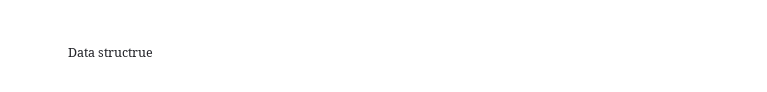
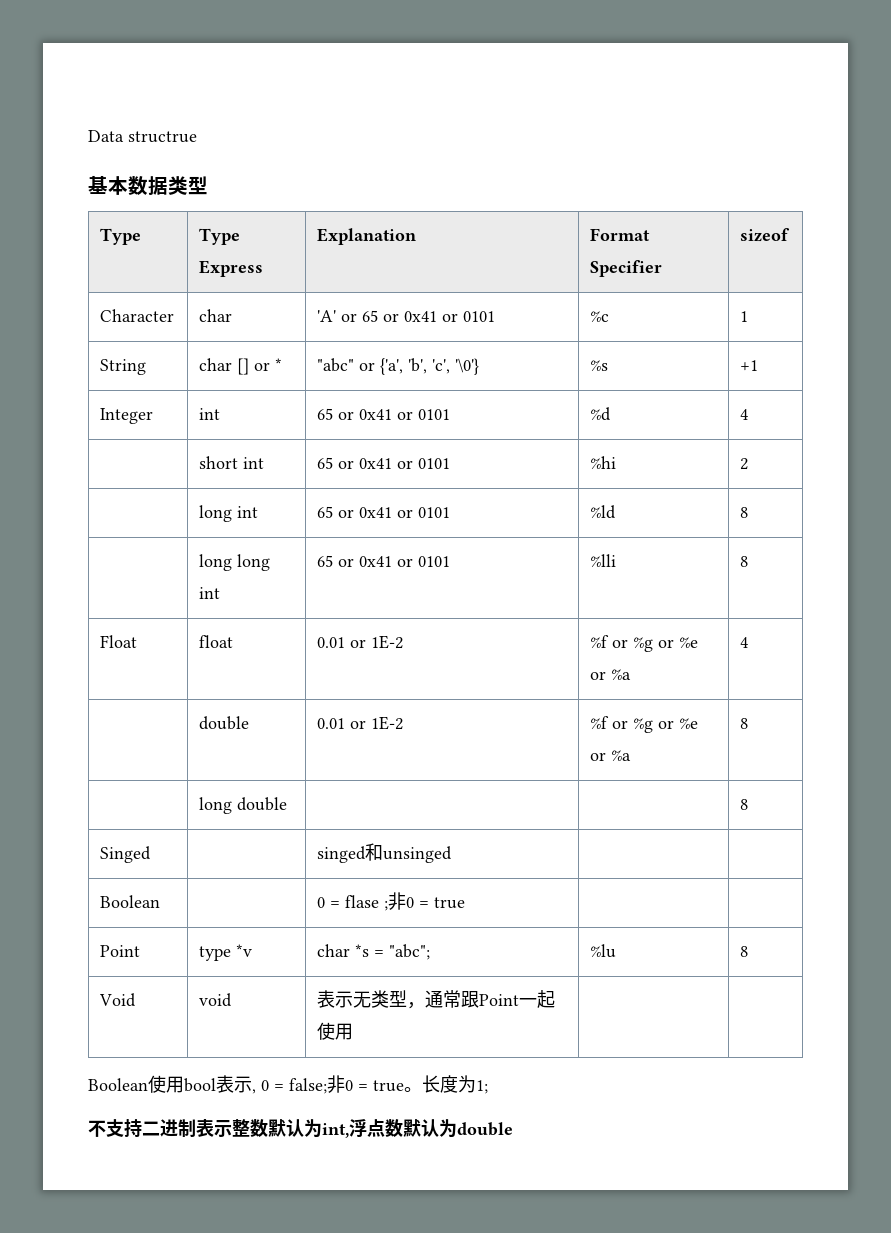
(154, 52) none -> [88,175,208,195] [100,228,142,245] [199,228,241,245] [199,260,264,277] [317,228,417,245] [590,228,651,241] [590,260,663,277] [740,228,791,242] [100,309,175,322] [199,309,233,322] [317,310,496,322] [590,311,610,322] [740,311,749,322] [100,359,147,375] [199,358,283,375] [317,358,480,375] [590,360,609,371] [740,360,759,371] [100,408,154,424] [199,408,221,420] [317,408,451,420] [590,407,612,421] [740,409,749,420] [199,456,265,469] [317,457,451,469] [590,456,617,469] [740,458,749,470] [199,505,259,522] [317,506,451,518] [590,505,617,519] [740,507,749,518] [199,554,271,571] [199,587,221,599] [317,555,451,567] [590,554,617,567] [740,556,749,567] [100,635,138,648] [199,635,234,648] [317,635,404,649] [590,635,699,652] [590,669,632,680] [740,637,749,648] [199,716,250,730] [317,716,404,730] [590,716,699,733] [590,750,632,761] [740,718,749,729] [199,797,288,814] [740,799,749,810] [100,846,152,863] [317,843,453,863] [100,895,161,908] [317,892,466,911] [100,945,141,957] [199,944,253,961] [317,944,431,960] [590,944,617,958] [740,946,749,957] [99,993,137,1007] [199,993,233,1007] [317,990,556,1009] [317,1022,354,1040] [88,1075,488,1094] [88,1119,513,1138] // 基本数据类型 // Type | Type Express | Explanation | Format Specifier | sizeof // Character | char | 'A' or 65 or 0x41 or 0101 | %c | 1 // String | char [] or * | "abc" or {'a', 'b', 'c', '\0'} | %s | +1 // Integer | int | 65 or 0x41 or 0101 | %d | 4 // | short int | 65 or 0x41 or 0101 | %hi | 2 // | long int | 65 or 0x41 or 0101 | %ld | 8 // | long long int | 65 or 0x41 or 0101 | %lli | 8 // Float | float | 0.01 or 1E-2 | %f or %g or %e or %a | 4 // | double | 0.01 or 1E-2 | %f or %g or %e or %a | 8 // | long double | | | 8 // Singed | | singed和unsinged | | // Boolean | | 0 = flase ;非0 = true | | // Point | type *v | char *s = "abc"; | %lu | 8 // Void | void | 表示无类型，通常跟Point一起使用 | | // Boolean使用bool表示, 0 = false;非0 = true。长度为1; // 不支持二进制表示整数默认为int,浮点数默认为double

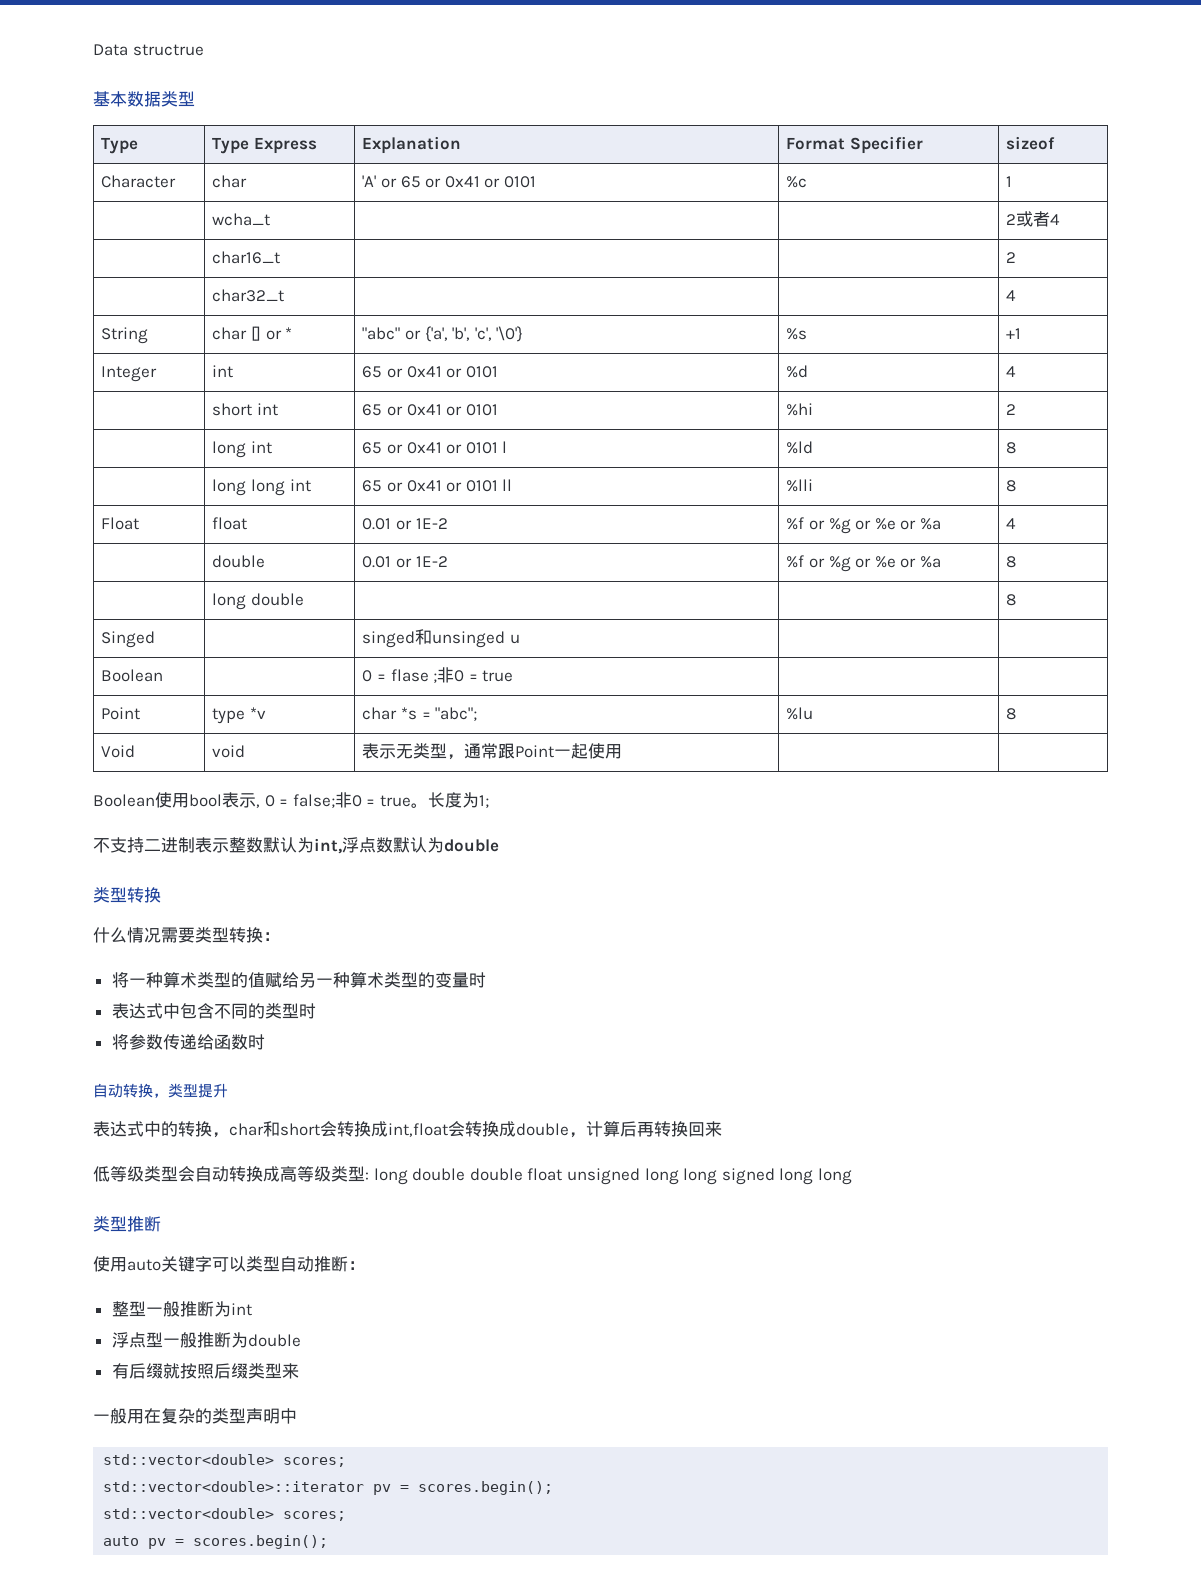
(749, 316) none -> [212,213,271,226] [1006,211,1061,227] [212,251,281,264] [1006,252,1017,263] [212,289,285,302] [1006,290,1017,301] // | wcha_t | | | 2或者4 // | char16_t | | | 2 // | char32_t | | | 4
(451, 512) none -> [502,441,508,453] l
(451, 561) none -> [502,479,513,491] ll
(453, 854) none -> [509,634,520,644] u
(513, 1129) none -> [93,887,161,903] [93,927,280,943] [111,972,486,988] [111,1003,316,1019] [111,1034,265,1050] [93,1083,228,1098] [93,1121,722,1138] [93,1166,852,1185] [93,1216,161,1232] [93,1256,365,1272] [111,1301,252,1317] [111,1332,301,1348] [111,1363,299,1379] [93,1408,297,1424] [103,1454,347,1467] [103,1481,554,1495] [103,1508,347,1521] [103,1535,329,1549] // 类型转换 // 什么情况需要类型转换： // 将一种算术类型的值赋给另一种算术类型的变量时 // 表达式中包含不同的类型时 // 将参数传递给函数时 // 自动转换，类型提升 // 表达式中的转换，char和short会转换成int,float会转换成double，计算后再转换回来 // 低等级类型会自动转换成高等级类型: long double double float unsigned long long signed long long // 类型推断 // 使用auto关键字可以类型自动推断： // 整型一般推断为int // 浮点型一般推断为double // 有后缀就按照后缀类型来 // 一般用在复杂的类型声明中 // std::vector<double> scores; // std::vector<double>::iterator pv = scores.begin(); // std::vector<double> scores; // auto pv = scores.begin();

